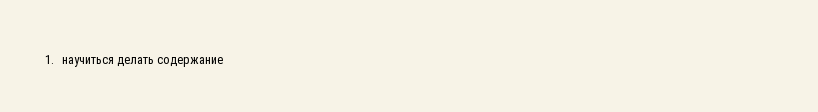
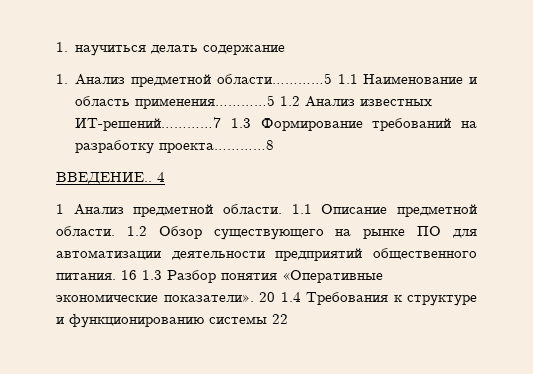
(224, 62) none -> [56,73,477,87] [75,95,433,109] [75,117,477,131] [75,140,275,154] [56,172,165,185] [56,204,477,217] [56,226,477,240] [56,248,478,261] [56,270,383,283] [56,292,477,306] [56,314,288,328] // 1. Анализ предметной области…………5 1.1 Наименование и область применения…………5 1.2 Анализ известных ИТ-решений…………7 1.3 Формирование требований на разработку проекта…………8 // ВВЕДЕНИЕ.. 4 // 1 Анализ предметной области. 1.1 Описание предметной области. 1.2 Обзор существующего на рынке ПО для автоматизации деятельности предприятий общественного питания. 16 1.3 Разбор понятия «Оперативные экономические показатели». 20 1.4 Требования к структуре и функционированию системы 22

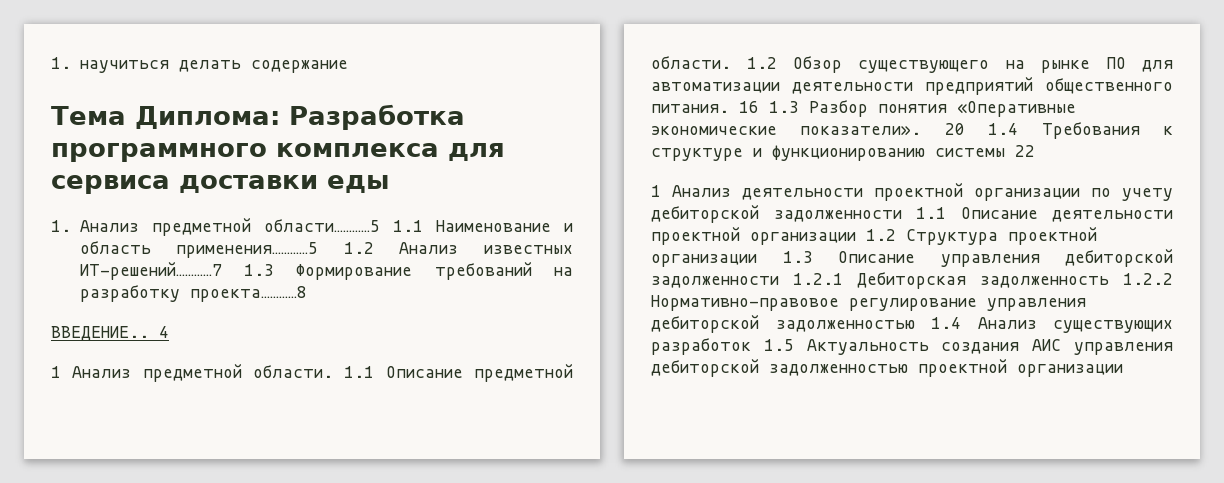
(286, 50) none -> [51,104,465,130] [51,143,505,162] [51,175,390,194] // Тема Диплома: Разработка программного комплекса для сервиса доставки еды
(288, 319) none -> [651,183,1173,201] [651,205,1173,223] [651,227,1097,245] [651,249,1173,267] [651,272,1173,289] [651,295,1086,311] [651,315,1173,333] [651,338,1173,355] [651,359,1123,377] // 1 Анализ деятельности проектной организации по учету дебиторской задолженности 1.1 Описание деятельности проектной организации 1.2 Структура проектной организации 1.3 Описание управления дебиторской задолженности 1.2.1 Дебиторская задолженность 1.2.2 Нормативно-правовое регулирование управления дебиторской задолженностью 1.4 Анализ существующих разработок 1.5 Актуальность создания АИС управления дебиторской задолженностью проектной организации

